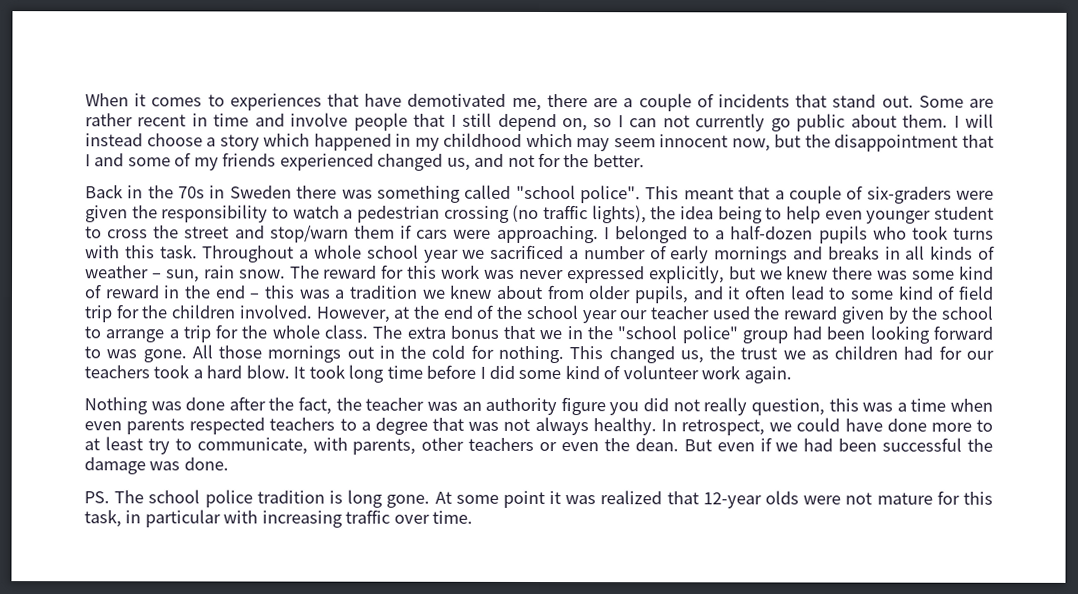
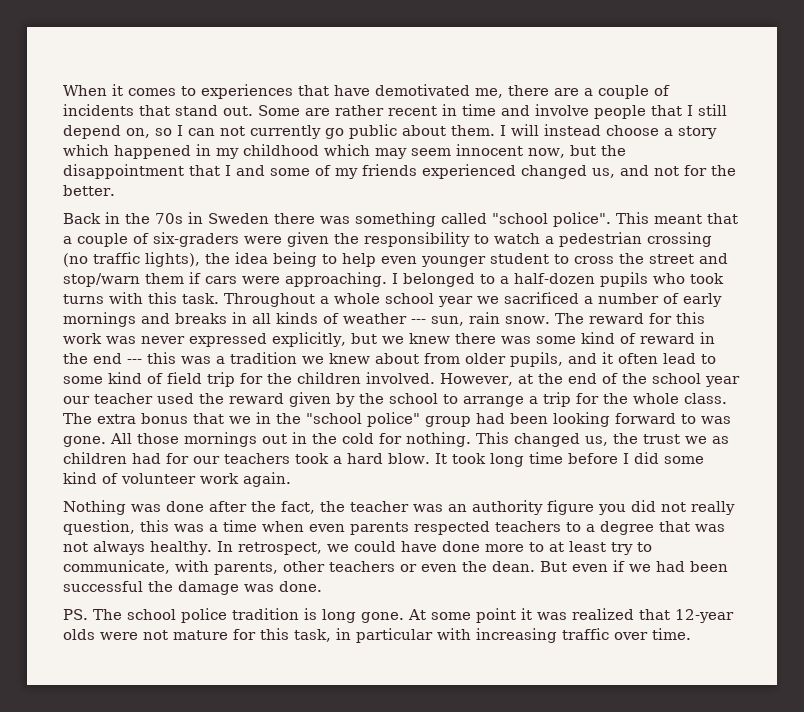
[151,272,162,279] – -> [411,319,426,324] ---
[249,292,261,299] – -> [127,359,142,364] ---

